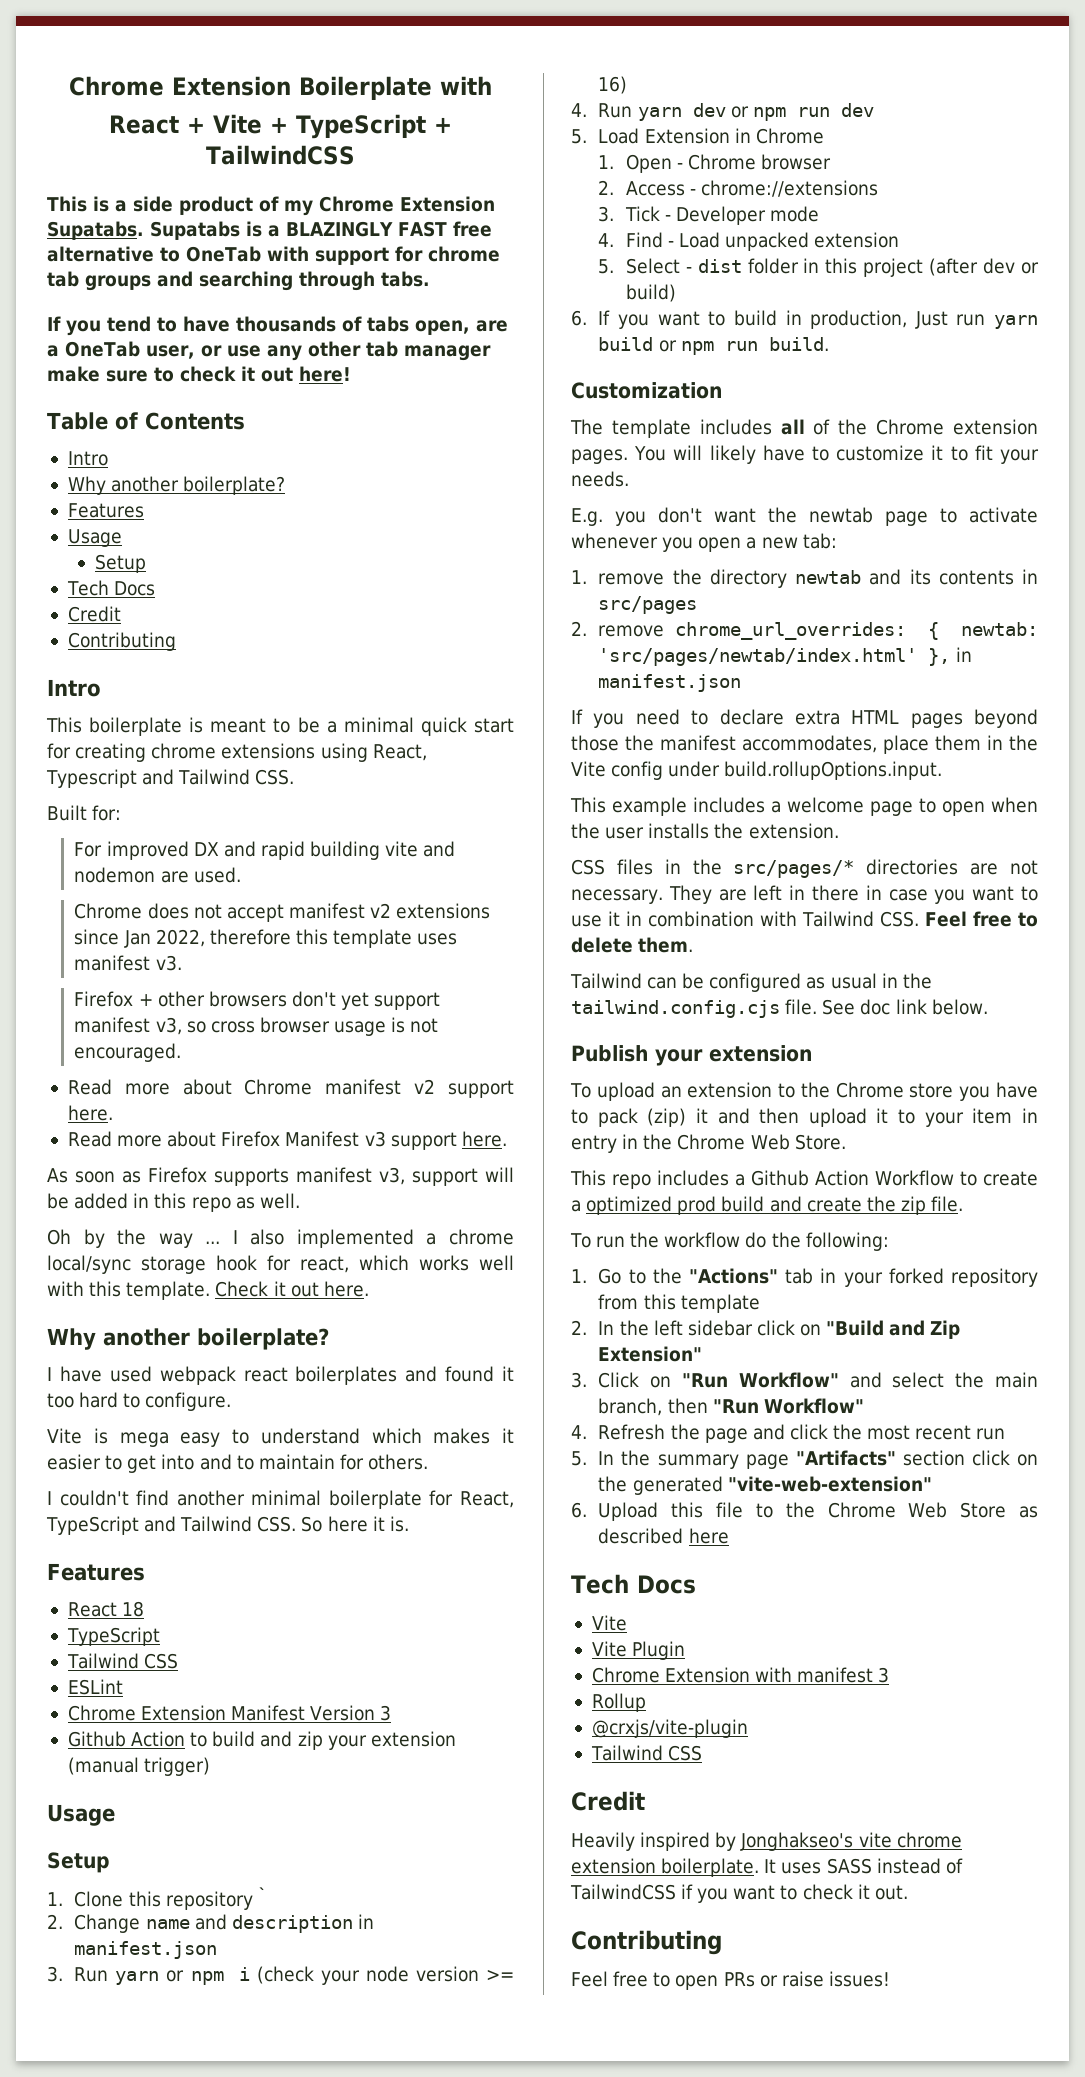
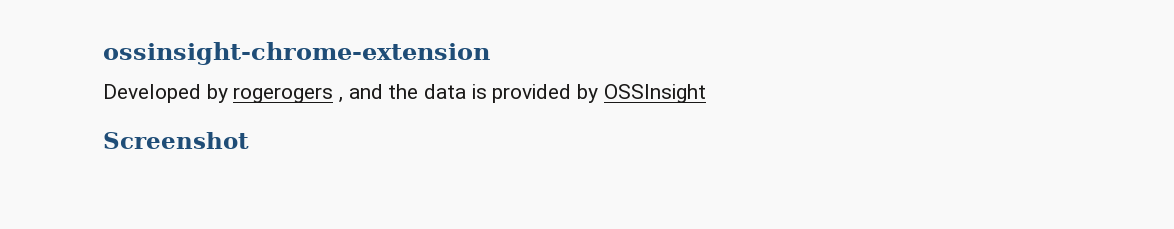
[69,76,492,100] [108,114,453,139] [206,145,356,165] [47,196,495,216] [47,221,492,240] [47,246,500,265] [47,271,430,291] [47,316,508,336] [47,341,491,361] [47,366,351,382] [47,412,245,430] [67,451,108,466] [67,476,286,495] [67,503,144,518] [67,529,122,547] [95,554,147,573] [66,580,155,596] [67,606,121,622] [67,632,176,651] [47,679,101,697] [46,717,514,736] [47,743,427,762] [46,769,295,788] [47,805,122,821] [74,841,456,860] [74,867,241,883] [74,903,491,922] [74,929,458,948] [74,955,182,971] [74,991,441,1010] [74,1017,439,1036] [74,1043,182,1062] [67,1079,514,1098] [67,1105,113,1121] [67,1131,507,1150] [47,1167,514,1186] [47,1193,300,1212] [47,1229,514,1248] [47,1255,514,1274] [47,1281,369,1300] [47,1328,329,1350] [47,1366,514,1385] [47,1392,232,1411] [47,1428,514,1447] [47,1454,429,1473] [47,1490,515,1509] [46,1516,409,1535] [47,1563,145,1581] [67,1601,145,1617] [66,1627,160,1646] [66,1653,178,1669] [67,1679,123,1695] [67,1705,392,1721] [67,1731,456,1750] [67,1757,211,1776] [47,1804,115,1826] [47,1852,110,1873] [47,1887,272,1910] [47,1914,374,1933] [74,1941,218,1959] [47,1966,514,1985] [598,76,628,94] [571,103,874,121] [571,128,824,144] [598,154,832,173] [598,180,879,197] [598,206,820,225] [598,232,900,251] [598,258,1039,277] [625,284,676,302] [571,310,1038,329] [598,337,829,355] [571,382,722,399] [570,419,1038,438] [571,445,1039,464] [571,471,629,487] [571,507,1038,526] [571,533,837,552] [571,569,1038,588] [598,596,698,614] [571,621,1038,640] [598,647,972,666] [598,674,742,692] [571,709,1038,728] [571,735,1038,754] [571,761,943,780] [570,797,1038,816] [571,823,839,839] [571,859,1038,878] [571,885,1038,904] [571,911,1038,927] [571,937,694,953] [570,973,932,992] [571,999,988,1018] [571,1045,812,1066] [570,1082,1038,1101] [571,1108,1038,1127] [571,1134,846,1153] [570,1170,1038,1189] [571,1196,964,1215] [570,1232,889,1251] [571,1268,1038,1287] [598,1294,760,1313] [571,1320,961,1339] [598,1346,703,1362] [571,1372,1038,1388] [598,1398,864,1416] [571,1424,1006,1443] [571,1450,1038,1469] [598,1476,932,1495] [571,1502,1038,1521] [598,1528,729,1544] [571,1574,696,1594] [591,1615,627,1631] [591,1641,686,1660] [591,1667,890,1683] [591,1693,646,1712] [591,1719,748,1738] [590,1745,702,1761] [571,1791,645,1811] [571,1832,962,1851] [571,1858,963,1877] [570,1884,908,1903] [571,1930,722,1955] [571,1971,890,1990] Chrome Extension Boilerplate with // React + Vite + TypeScript + TailwindCSS // This is a side product of my Chrome Extension Supatabs. Supatabs is a BLAZINGLY FAST free alternative to OneTab with support for chrome tab groups and searching through tabs. // If you tend to have thousands of tabs open, are a OneTab user, or use any other tab manager make sure to check it out here! // Table of Contents // Intro // Why another boilerplate? // Features // Usage // Setup // Tech Docs // Credit // Contributing // Intro // This boilerplate is meant to be a minimal quick start for creating chrome extensions using React, Typescript and Tailwind CSS. // Built for: // For improved DX and rapid building vite and nodemon are used. // Chrome does not accept manifest v2 extensions since Jan 2022, therefore this template uses manifest v3. // Firefox + other browsers don't yet support manifest v3, so cross browser usage is not encouraged. // Read more about Chrome manifest v2 support here. // Read more about Firefox Manifest v3 support here. // As soon as Firefox supports manifest v3, support will be added in this repo as well. // Oh by the way ... I also implemented a chrome local/sync storage hook for react, which works well with this template. Check it out here. // Why another boilerplate? // I have used webpack react boilerplates and found it too hard to configure. // Vite is mega easy to understand which makes it easier to get into and to maintain for others. // I couldn't find another minimal boilerplate for React, TypeScript and Tailwind CSS. So here it is. // Features // React 18 // TypeScript // Tailwind CSS // ESLint // Chrome Extension Manifest Version 3 // Github Action to build and zip your extension (manual trigger) // Usage // Setup // 1. Clone this repository｀ // 2. Change name and description in manifest.json // 3. Run yarn or npm i (check your node version >= 16) // 4. Run yarn dev or npm run dev // 5. Load Extension in Chrome // 1. Open - Chrome browser // 2. Access - chrome://extensions // 3. Tick - Developer mode // 4. Find - Load unpacked extension // 5. Select - dist folder in this project (after dev or build) // 6. If you want to build in production, Just run yarn build or npm run build. // Customization // The template includes all of the Chrome extension pages. You will likely have to customize it to fit your needs. // E.g. you don't want the newtab page to activate whenever you open a new tab: // 1. remove the directory newtab and its contents in src/pages // 2. remove chrome_url_overrides: { newtab: 'src/pages/newtab/index.html' }, in manifest.json // If you need to declare extra HTML pages beyond those the manifest accommodates, place them in the Vite config under build.rollupOptions.input. // This example includes a welcome page to open when the user installs the extension. // CSS files in the src/pages/* directories are not necessary. They are left in there in case you want to use it in combination with Tailwind CSS. Feel free to delete them. // Tailwind can be configured as usual in the tailwind.config.cjs file. See doc link below. // Publish your extension // To upload an extension to the Chrome store you have to pack (zip) it and then upload it to your item in entry in the Chrome Web Store. // This repo includes a Github Action Workflow to create a optimized prod build and create the zip file. // To run the workflow do the following: // 1. Go to the "Actions" tab in your forked repository from this template // 2. In the left sidebar click on "Build and Zip Extension" // 3. Click on "Run Workflow" and select the main branch, then "Run Workflow" // 4. Refresh the page and click the most recent run // 5. In the summary page "Artifacts" section click on the generated "vite-web-extension" // 6. Upload this file to the Chrome Web Store as described here // Tech Docs // Vite // Vite Plugin // Chrome Extension with manifest 3 // Rollup // @crxjs/vite-plugin // Tailwind CSS // Credit // Heavily inspired by Jonghakseo's vite chrome extension boilerplate. It uses SASS instead of TailwindCSS if you want to check it out. // Contributing // Feel free to open PRs or raise issues! -> [103,42,490,65] [103,84,706,103] [103,132,249,149] ossinsight-chrome-extension // Developed by rogerogers , and the data is provided by OSSInsight // Screenshot

